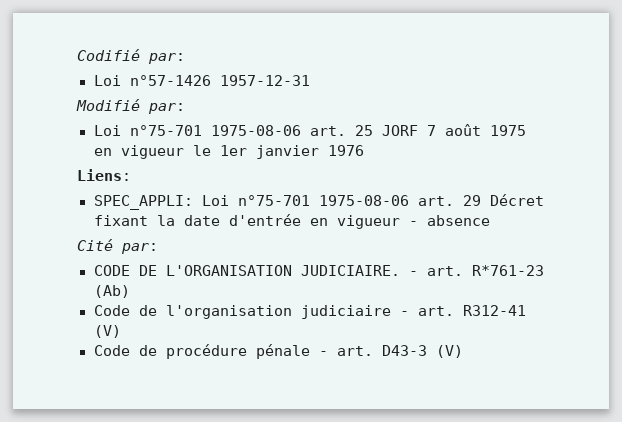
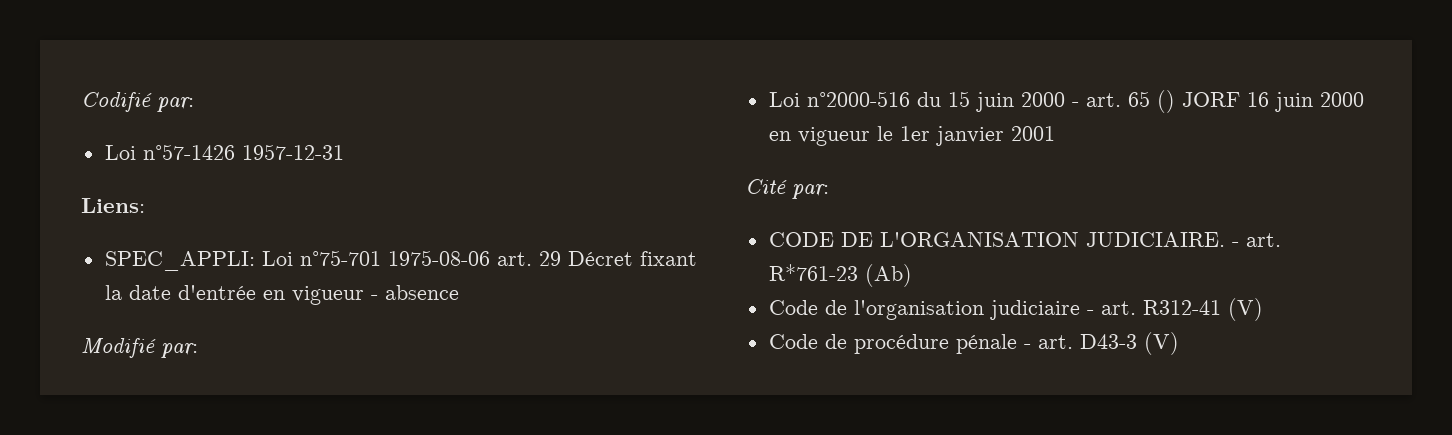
[76,99,185,114] [93,124,526,136] [93,145,364,159] // Modifié par: // Loi n°75-701 1975-08-06 art. 25 JORF 7 août 1975 en vigueur le 1er janvier 1976 -> (344, 152) none
(490, 220) none -> [81,338,198,358] [768,90,1364,113] [768,126,1055,146] // Modifié par: // Loi n°2000-516 du 15 juin 2000 - art. 65 () JORF 16 juin 2000 en vigueur le 1er janvier 2001

